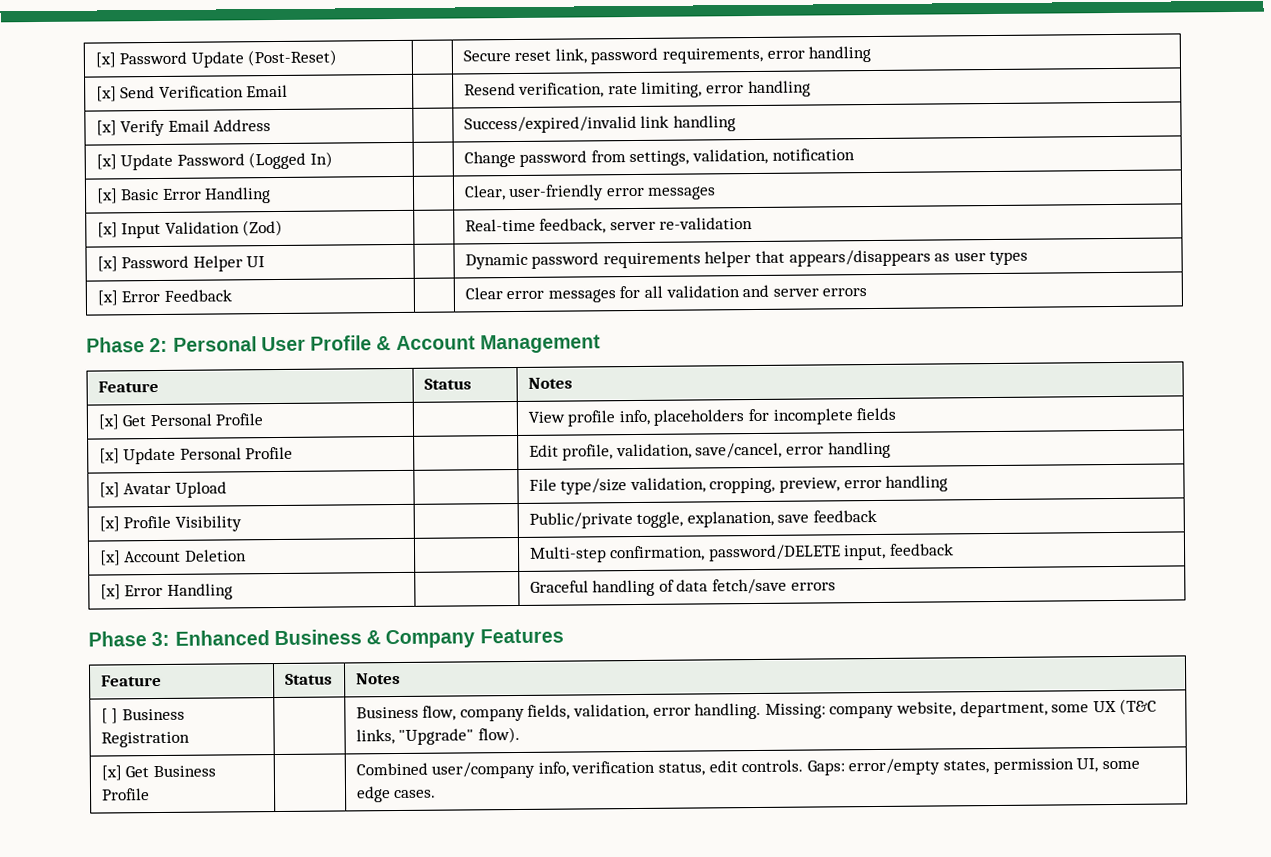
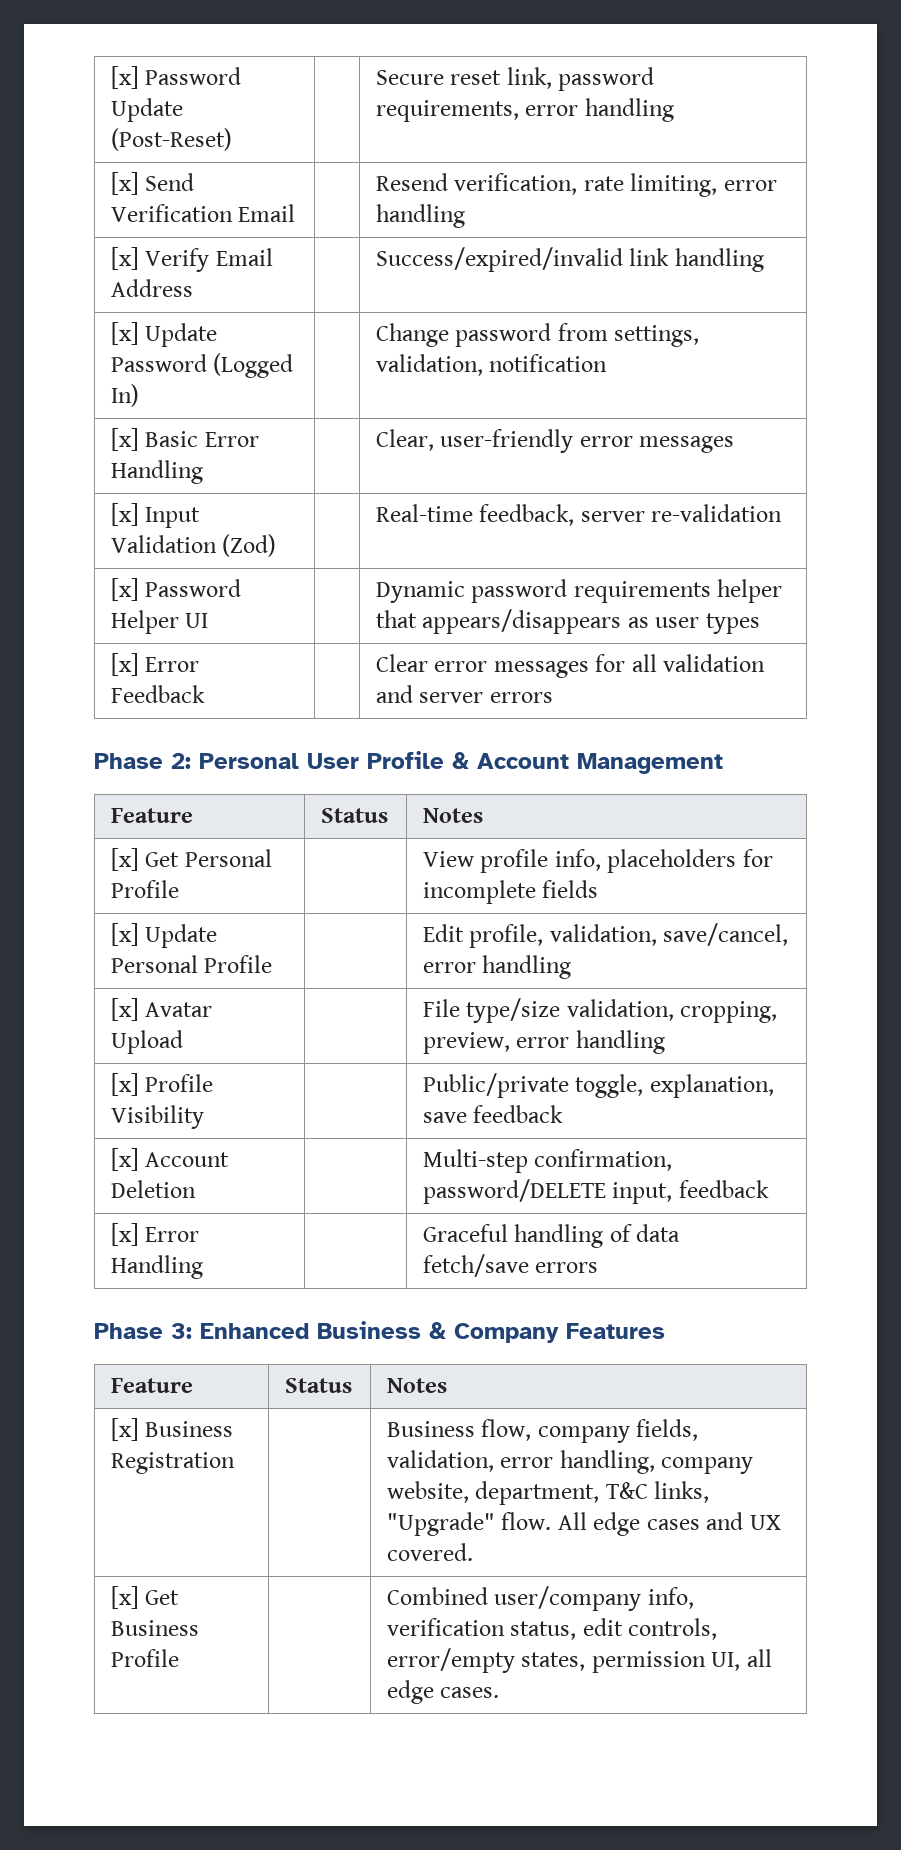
[100,708,119,724] [ ] -> [110,1418,139,1441] [x]
[694,702,826,720] handling. Missing: -> [559,1450,655,1474] handling,
[1051,698,1158,715] [355,726,520,745] some UX (T&C links, "Upgrade" flow). -> [605,1481,710,1503] [386,1512,781,1536] [386,1543,473,1561] T&C links, "Upgrade" flow. All edge cases and UX covered.
[741,759,845,776] controls. Gaps: -> [628,1618,718,1640] controls,
[1101,760,1140,770] some -> [746,1649,772,1667] all

